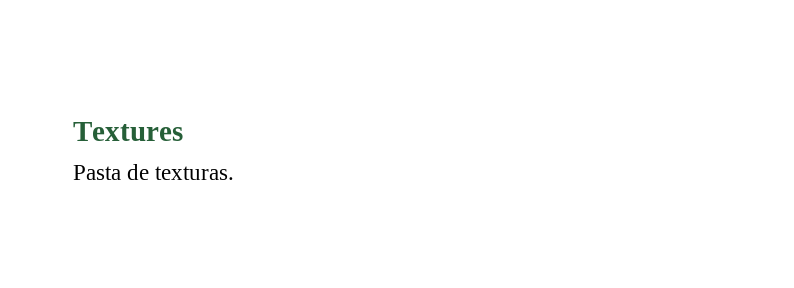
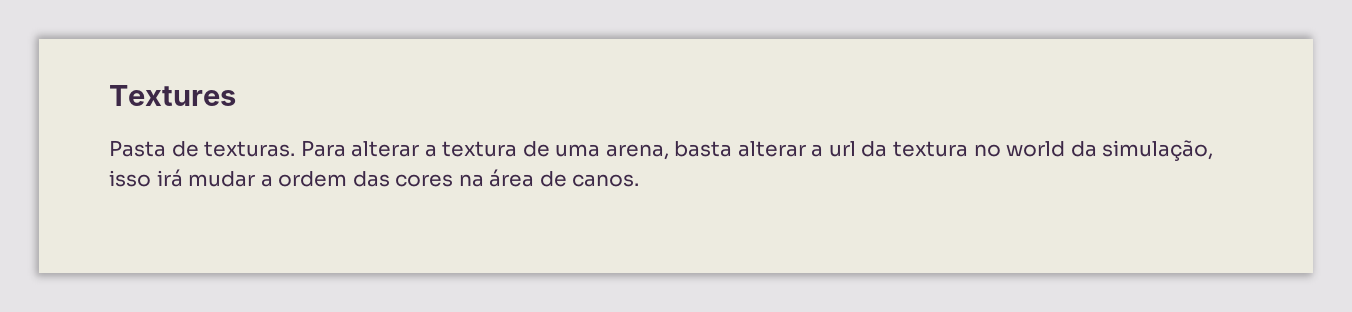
(235, 173) none -> [300,140,1214,161] [109,169,640,187] Para alterar a textura de uma arena, basta alterar a url da textura no world da simulação, isso irá mudar a ordem das cores na área de canos.

